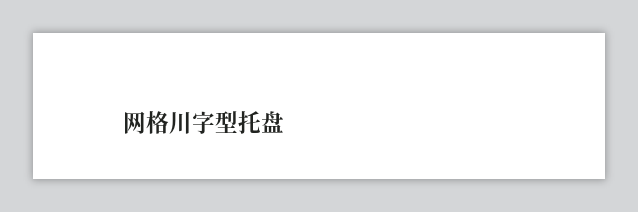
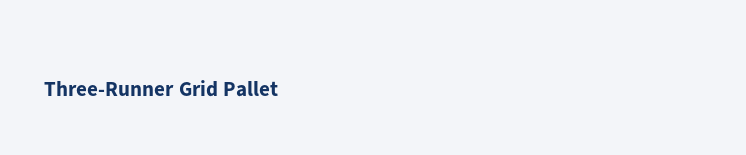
[123,111,284,134] 网格川字型托盘 -> [44,80,279,97] Three-Runner Grid Pallet

